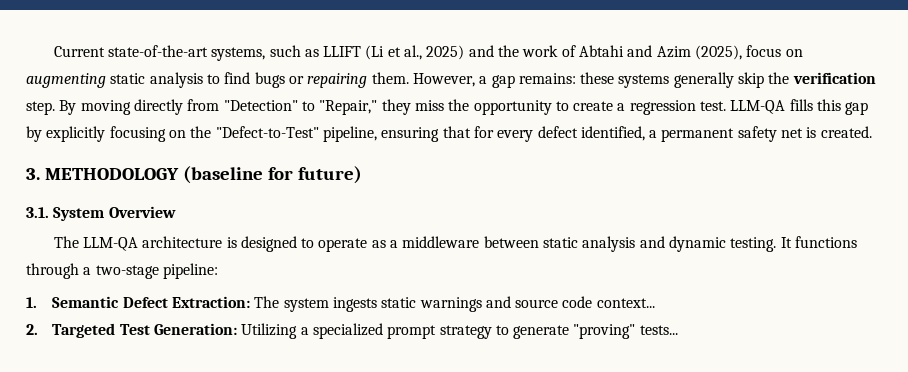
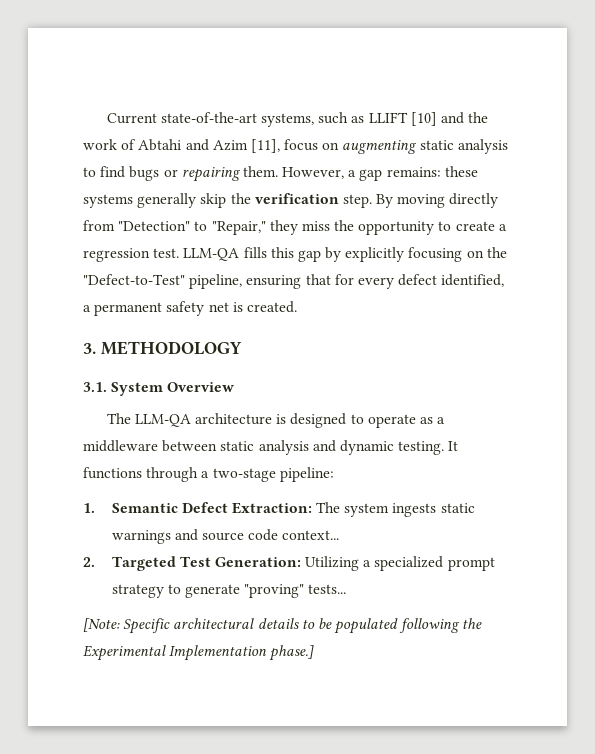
[365,45,465,60] (Li et al., 2025) -> [410,112,437,126] [10]
[695,45,743,60] (2025), -> [250,139,280,153] [11],
[182,166,362,184] (baseline for future) -> (242, 348) none
(678, 330) none -> [83,618,483,634] [83,645,315,661] // [Note: Specific architectural details to be populated following the Experimental Implementation phase.]

